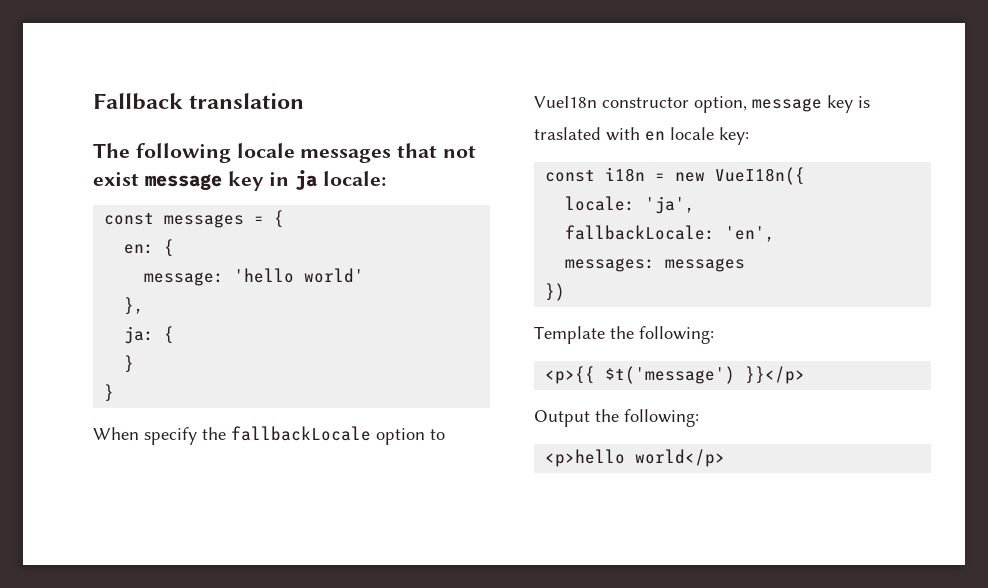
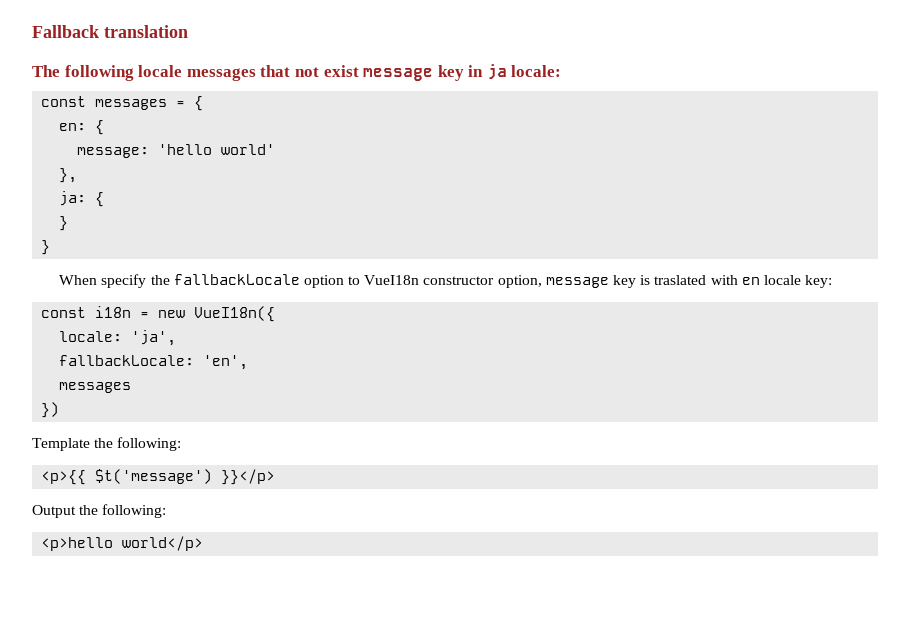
[565,258,656,272] messages: -> (249, 362) none

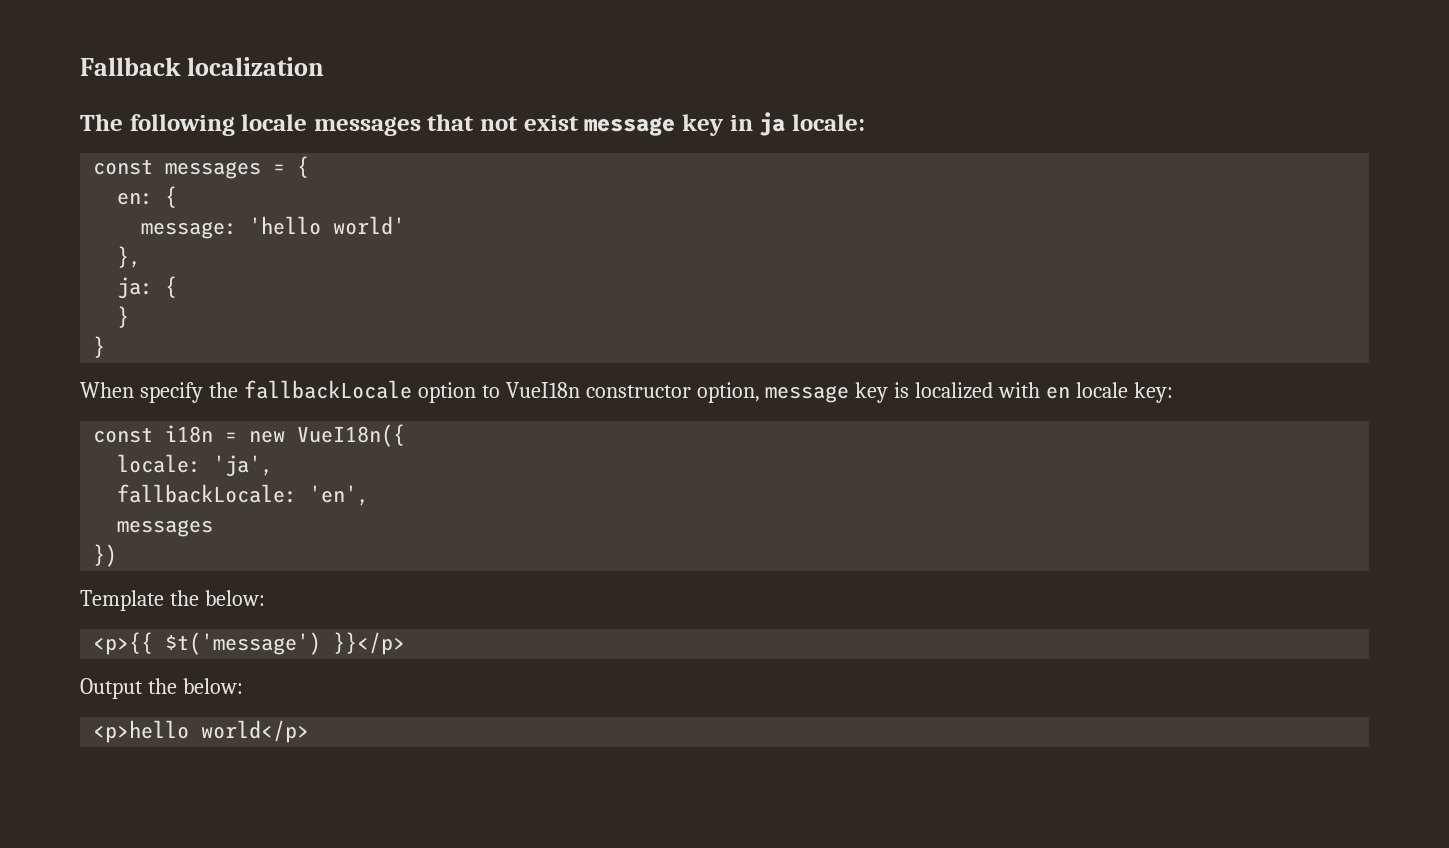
[104,25,188,38] translation -> [186,57,324,76] localization
[654,275,707,285] traslated -> [915,382,994,399] localized
[117,437,182,451] following: -> [204,590,265,606] below:
[102,504,167,518] following: -> [182,678,243,694] below:

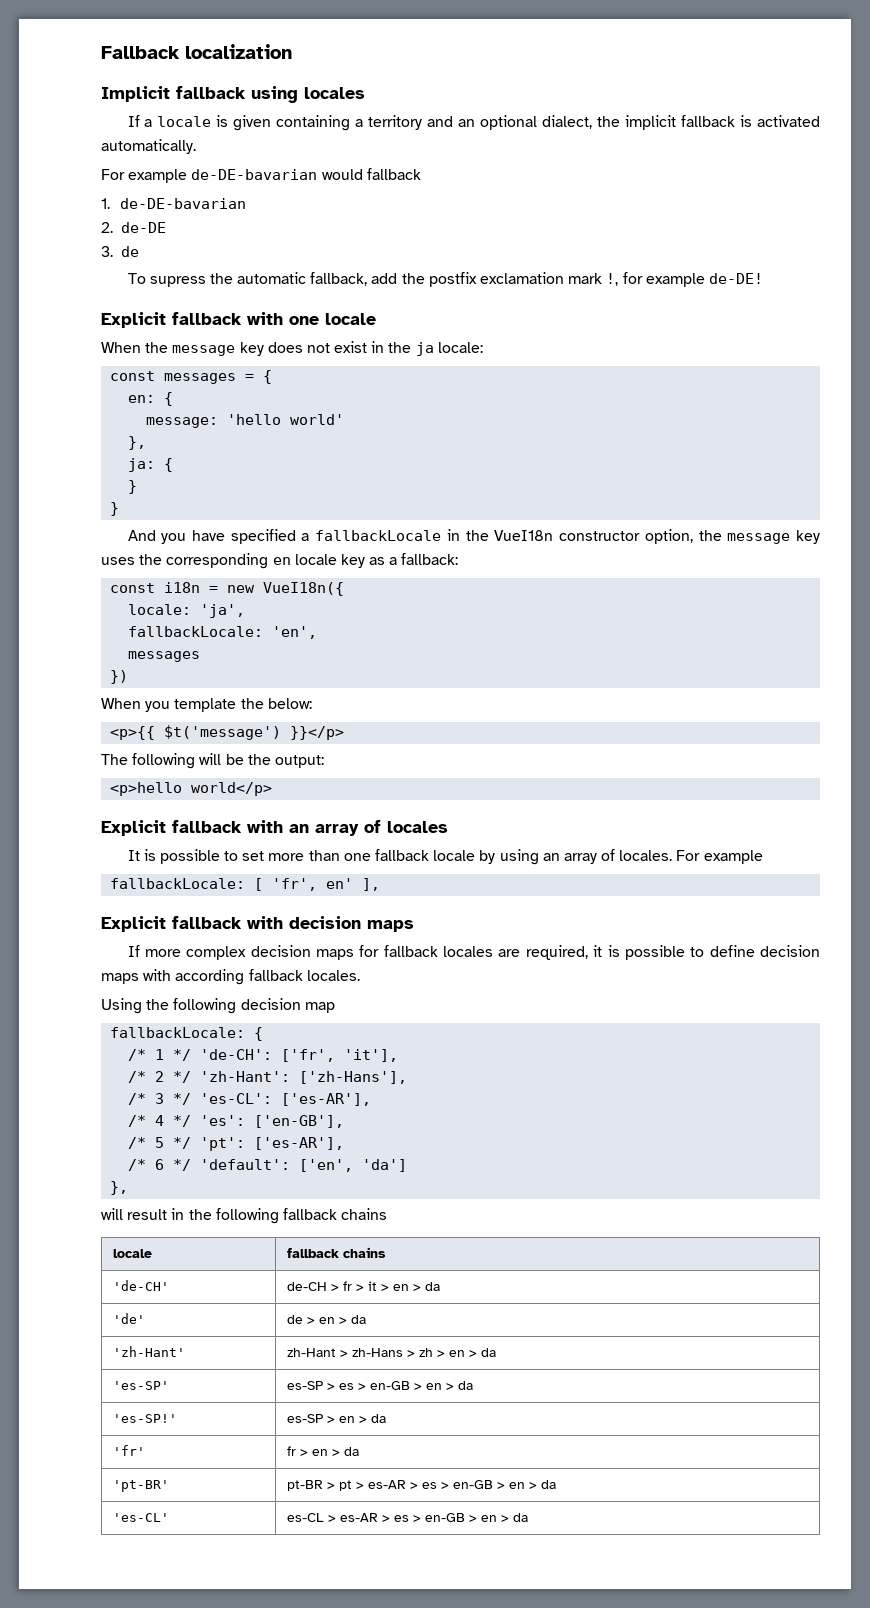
[80,114,753,136] The following locale messages that not exist message key in -> [101,86,365,103] [127,115,821,131] [101,139,196,154] [101,168,421,183] [101,198,246,209] [101,222,166,233] [101,246,139,257] [127,272,763,287] [101,312,376,328] [101,341,412,356] Implicit fallback using locales // If a locale is given containing a territory and an optional dialect, the implicit fallback is activated automatically. // For example de-DE-bavarian would fallback // 1. de-DE-bavarian // 2. de-DE // 3. de // To supress the automatic fallback, add the postfix exclamation mark !, for example de-DE! // Explicit fallback with one locale // When the message key does not exist in the
[80,380,500,403] When specify the fallbackLocale option to -> [127,529,489,544] And you have specified a fallbackLocale in the
[765,382,1174,403] message key is localized with en locale key: -> [698,530,820,544] [101,553,459,569] the message key uses the corresponding en locale key as a fallback:
[80,590,164,611] Template -> [101,698,237,712] When you template
[80,678,243,699] [93,720,310,743] Output the below: // <p>hello world</p> -> [101,753,324,769] [110,782,273,796] [101,820,448,836] [127,849,763,865] [110,878,381,891] [101,916,414,932] [127,945,821,960] [101,969,360,985] [101,998,335,1014] [110,1027,264,1041] [128,1049,399,1062] [128,1071,408,1084] [128,1093,372,1106] [128,1115,345,1128] [128,1137,345,1151] [128,1159,408,1172] [110,1181,129,1195] [101,1208,388,1224] [113,1249,153,1258] [287,1247,387,1258] [113,1280,170,1291] [287,1281,441,1291] [113,1313,146,1324] [287,1315,367,1324] [113,1346,186,1357] [287,1348,497,1357] [113,1381,170,1390] [287,1381,474,1390] [113,1414,178,1423] [287,1414,387,1423] [113,1445,146,1456] [287,1446,360,1456] [113,1480,170,1492] [287,1480,557,1491] [113,1513,170,1522] [287,1513,529,1522] The following will be the output: // <p>hello world</p> // Explicit fallback with an array of locales // It is possible to set more than one fallback locale by using an array of locales. For example // fallbackLocale: [ 'fr', en' ], // Explicit fallback with decision maps // If more complex decision maps for fallback locales are required, it is possible to define decision maps with according fallback locales. // Using the following decision map // fallbackLocale: { // /* 1 */ 'de-CH': ['fr', 'it'], // /* 2 */ 'zh-Hant': ['zh-Hans'], // /* 3 */ 'es-CL': ['es-AR'], // /* 4 */ 'es': ['en-GB'], // /* 5 */ 'pt': ['es-AR'], // /* 6 */ 'default': ['en', 'da'] // }, // will result in the following fallback chains // locale | fallback chains // 'de-CH' | de-CH > fr > it > en > da // 'de' | de > en > da // 'zh-Hant' | zh-Hant > zh-Hans > zh > en > da // 'es-SP' | es-SP > es > en-GB > en > da // 'es-SP!' | es-SP > en > da // 'fr' | fr > en > da // 'pt-BR' | pt-BR > pt > es-AR > es > en-GB > en > da // 'es-CL' | es-CL > es-AR > es > en-GB > en > da

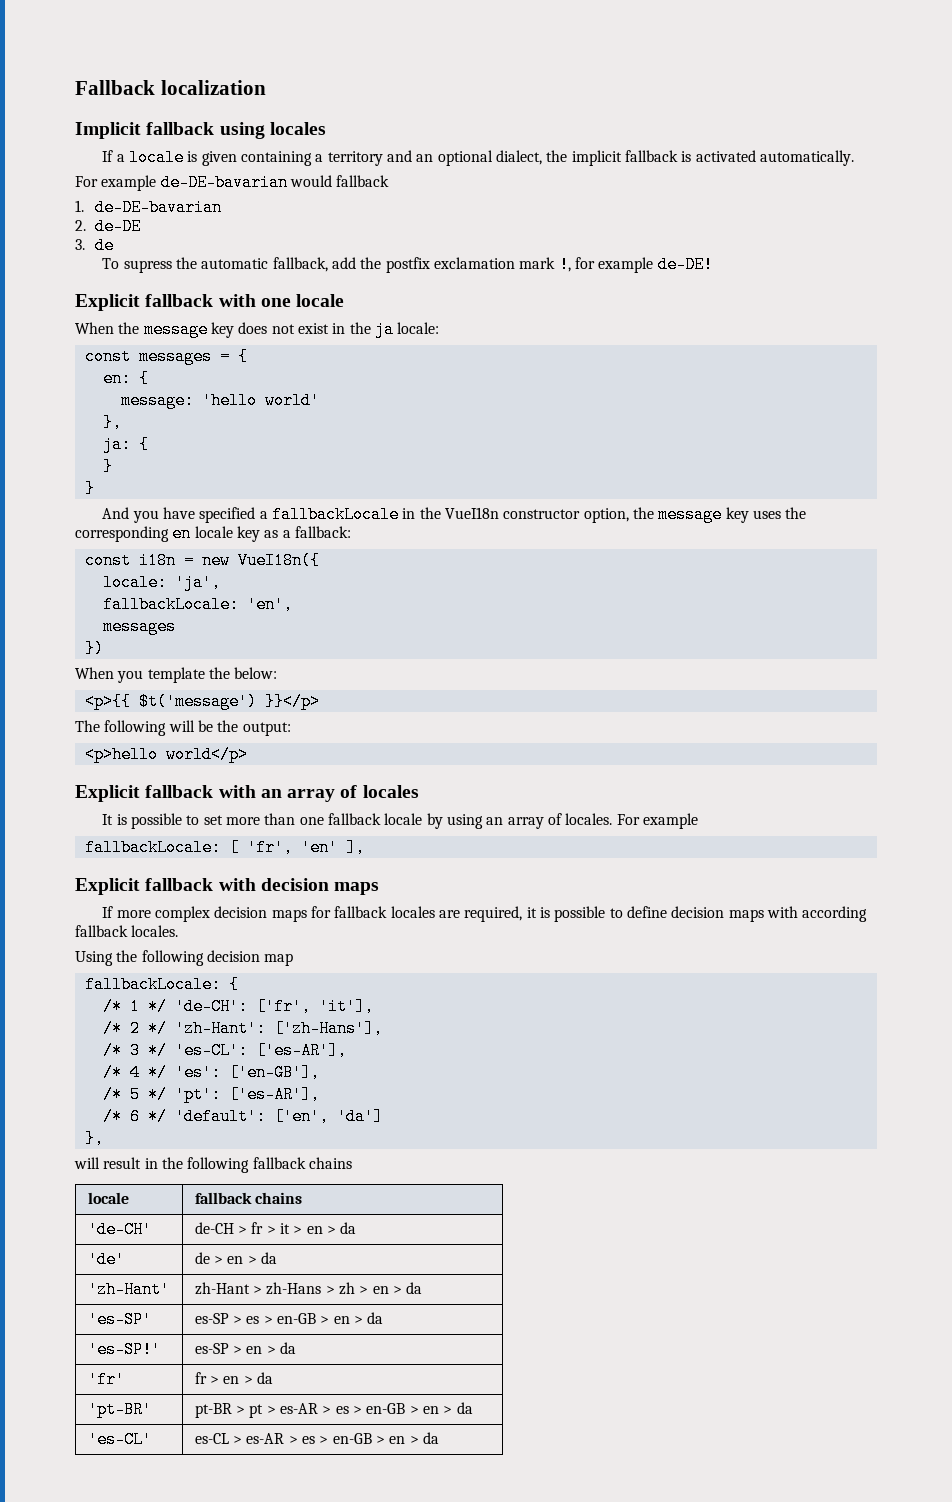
[326,878,354,889] en' -> [300,839,338,856] 'en'

